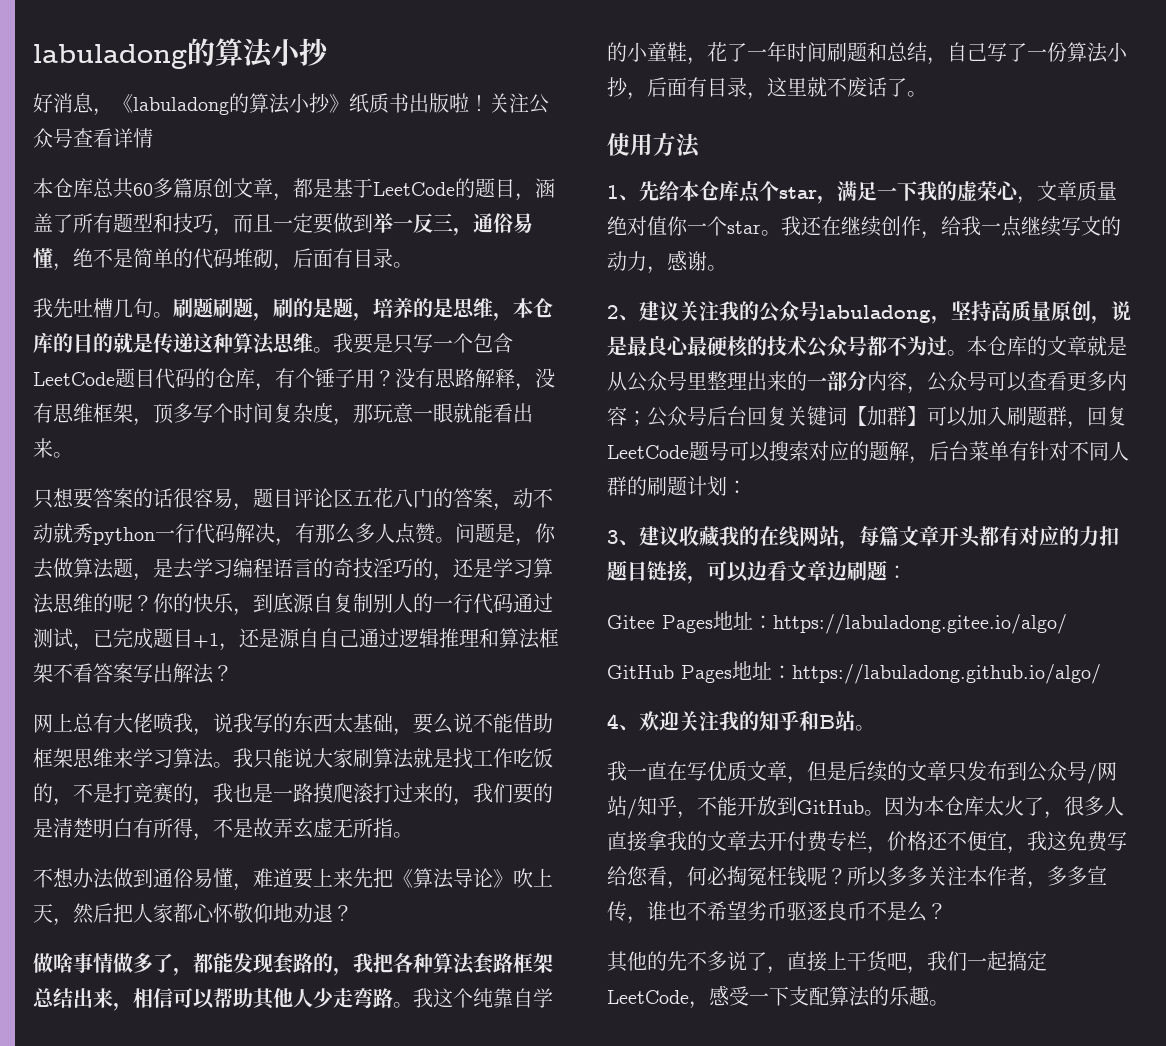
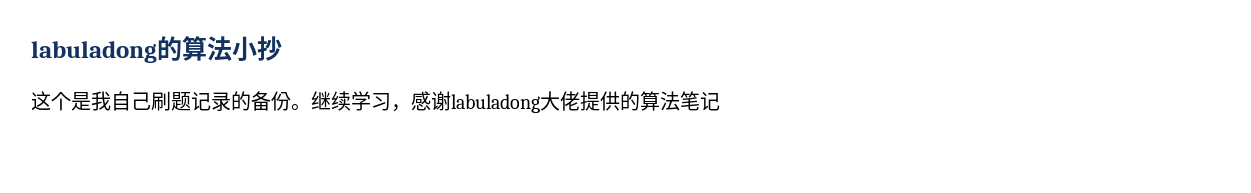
[33,93,549,116] [33,128,153,148] [33,178,555,201] [33,213,533,236] [33,248,413,271] [33,297,553,321] [33,332,513,355] [33,368,555,391] [33,402,533,426] [33,438,73,458] [33,488,553,511] [33,523,556,546] [33,558,553,581] [33,593,553,616] [33,628,559,651] [33,663,233,684] [33,713,553,736] [33,748,553,769] [33,783,553,806] [33,818,413,841] [33,868,553,891] [33,903,353,926] [33,953,553,976] [33,988,553,1011] [607,42,1128,65] [607,77,927,100] [607,133,701,158] [607,180,1117,204] [607,216,1121,239] [607,250,727,274] [607,301,1131,324] [607,335,1127,358] [607,371,1127,394] [607,406,1127,429] [607,441,1129,464] [607,476,747,496] [607,526,1119,549] [607,560,907,584] [607,611,1067,634] [607,661,1101,684] [607,710,875,731] [607,761,1117,784] [607,796,1124,819] [607,831,1127,854] [607,866,1107,889] [607,901,947,924] [607,951,1047,974] [607,985,949,1009] 好消息，《labuladong的算法小抄》纸质书出版啦！关注公众号查看详情 // 本仓库总共60多篇原创文章，都是基于LeetCode的题目，涵盖了所有题型和技巧，而且一定要做到举一反三，通俗易懂，绝不是简单的代码堆砌，后面有目录。 // 我先吐槽几句。刷题刷题，刷的是题，培养的是思维，本仓库的目的就是传递这种算法思维。我要是只写一个包含LeetCode题目代码的仓库，有个锤子用？没有思路解释，没有思维框架，顶多写个时间复杂度，那玩意一眼就能看出来。 // 只想要答案的话很容易，题目评论区五花八门的答案，动不动就秀python一行代码解决，有那么多人点赞。问题是，你去做算法题，是去学习编程语言的奇技淫巧的，还是学习算法思维的呢？你的快乐，到底源自复制别人的一行代码通过测试，已完成题目+1，还是源自自己通过逻辑推理和算法框架不看答案写出解法？ // 网上总有大佬喷我，说我写的东西太基础，要么说不能借助框架思维来学习算法。我只能说大家刷算法就是找工作吃饭的，不是打竞赛的，我也是一路摸爬滚打过来的，我们要的是清楚明白有所得，不是故弄玄虚无所指。 // 不想办法做到通俗易懂，难道要上来先把《算法导论》吹上天，然后把人家都心怀敬仰地劝退？ // 做啥事情做多了，都能发现套路的，我把各种算法套路框架总结出来，相信可以帮助其他人少走弯路。我这个纯靠自学的小童鞋，花了一年时间刷题和总结，自己写了一份算法小抄，后面有目录，这里就不废话了。 // 使用方法 // 1、先给本仓库点个star，满足一下我的虚荣心，文章质量绝对值你一个star。我还在继续创作，给我一点继续写文的动力，感谢。 // 2、建议关注我的公众号labuladong，坚持高质量原创，说是最良心最硬核的技术公众号都不为过。本仓库的文章就是从公众号里整理出来的一部分内容，公众号可以查看更多内容；公众号后台回复关键词【加群】可以加入刷题群，回复LeetCode题号可以搜索对应的题解，后台菜单有针对不同人群的刷题计划： // 3、建议收藏我的在线网站，每篇文章开头都有对应的力扣题目链接，可以边看文章边刷题： // Gitee Pages地址：https://labuladong.gitee.io/algo/ // GitHub Pages地址：https://labuladong.github.io/algo/ // 4、欢迎关注我的知乎和B站。 // 我一直在写优质文章，但是后续的文章只发布到公众号/网站/知乎，不能开放到GitHub。因为本仓库太火了，很多人直接拿我的文章去开付费专栏，价格还不便宜，我这免费写给您看，何必掏冤枉钱呢？所以多多关注本作者，多多宣传，谁也不希望劣币驱逐良币不是么？ // 其他的先不多说了，直接上干货吧，我们一起搞定LeetCode，感受一下支配算法的乐趣。 -> [31,91,720,113] 这个是我自己刷题记录的备份。继续学习，感谢labuladong大佬提供的算法笔记

